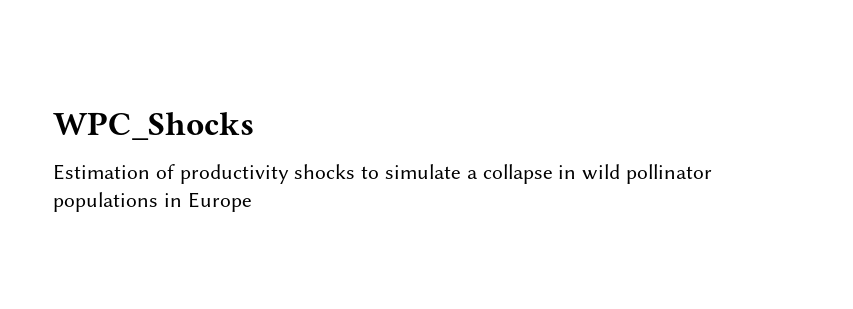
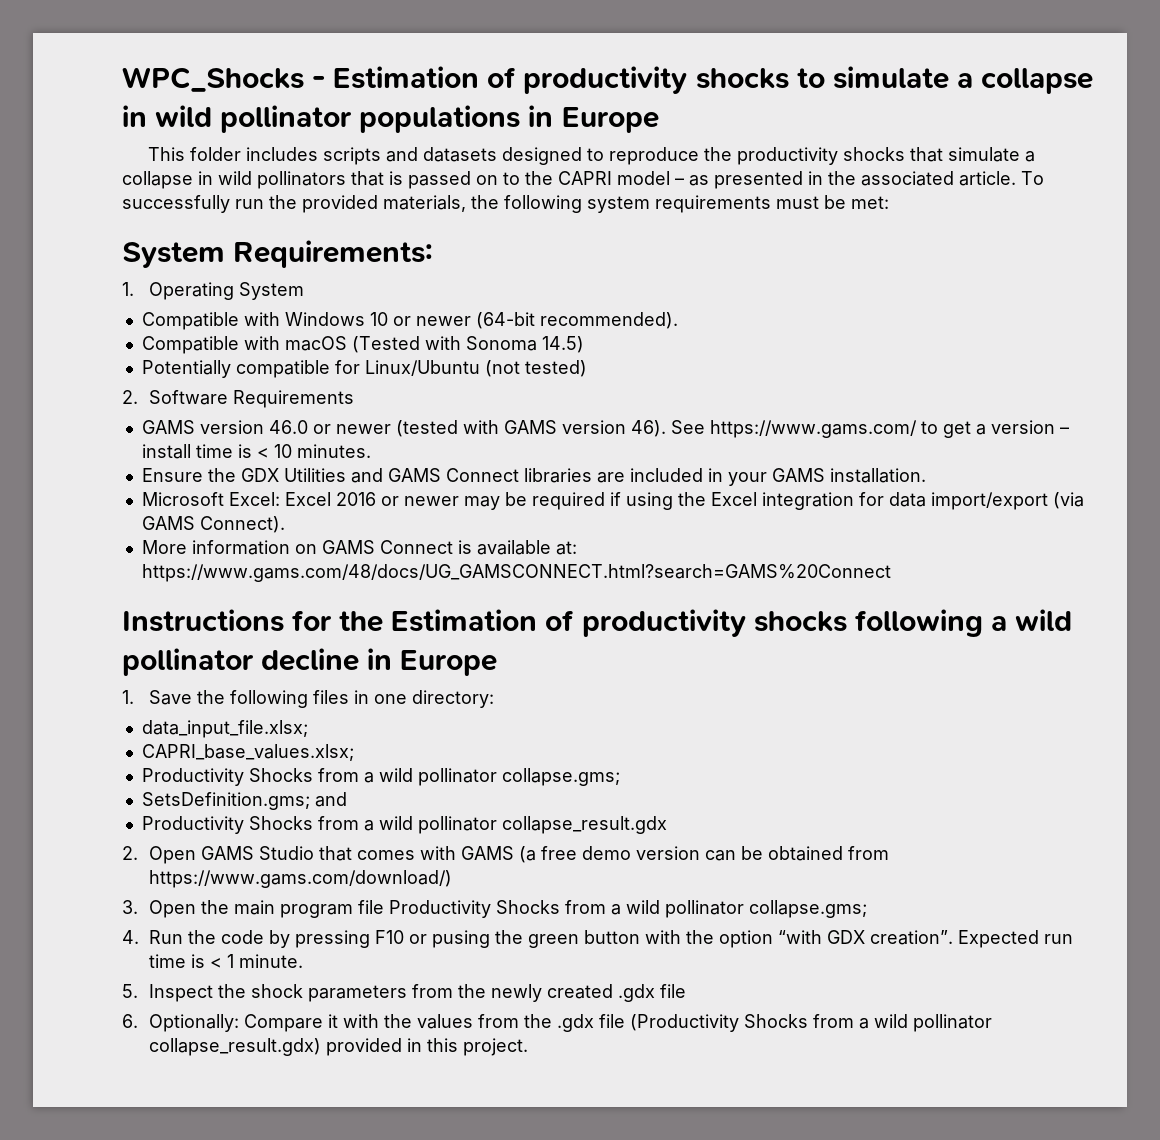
(254, 126) // -> [312,76,326,88] -
(252, 202) none -> [148,147,1036,165] [122,171,1044,189] [122,195,889,213] [122,240,434,268] [122,282,304,300] [141,312,678,330] [141,336,584,354] [141,360,587,378] [122,390,354,408] [141,420,1069,438] [141,444,371,459] [141,468,926,486] [141,492,1084,510] [141,516,285,533] [141,540,577,555] [141,564,891,582] [122,609,1072,637] [122,648,498,676] [122,690,494,708] [141,720,308,738] [141,744,354,761] [141,768,620,786] [141,792,347,810] [141,816,667,834] [122,846,889,864] [148,870,452,888] [122,900,867,918] [122,930,1073,948] [148,954,303,968] [122,984,686,1002] [122,1014,992,1032] [148,1038,528,1056] // This folder includes scripts and datasets designed to reproduce the productivity shocks that simulate a collapse in wild pollinators that is passed on to the CAPRI model – as presented in the associated article. To successfully run the provided materials, the following system requirements must be met: // System Requirements: // 1. Operating System // Compatible with Windows 10 or newer (64-bit recommended). // Compatible with macOS (Tested with Sonoma 14.5) // Potentially compatible for Linux/Ubuntu (not tested) // 2. Software Requirements // GAMS version 46.0 or newer (tested with GAMS version 46). See https://www.gams.com/ to get a version – install time is < 10 minutes. // Ensure the GDX Utilities and GAMS Connect libraries are included in your GAMS installation. // Microsoft Excel: Excel 2016 or newer may be required if using the Excel integration for data import/export (via GAMS Connect). // More information on GAMS Connect is available at: https://www.gams.com/48/docs/UG_GAMSCONNECT.html?search=GAMS%20Connect // Instructions for the Estimation of productivity shocks following a wild pollinator decline in Europe // 1. Save the following files in one directory: // data_input_file.xlsx; // CAPRI_base_values.xlsx; // Productivity Shocks from a wild pollinator collapse.gms; // SetsDefinition.gms; and // Productivity Shocks from a wild pollinator collapse_result.gdx // 2. Open GAMS Studio that comes with GAMS (a free demo version can be obtained from https://www.gams.com/download/) // 3. Open the main program file Productivity Shocks from a wild pollinator collapse.gms; // 4. Run the code by pressing F10 or pusing the green button with the option “with GDX creation”. Expected run time is < 1 minute. // 5. Inspect the shock parameters from the newly created .gdx file // 6. Optionally: Compare it with the values from the .gdx file (Productivity Shocks from a wild pollinator collapse_result.gdx) provided in this project.

